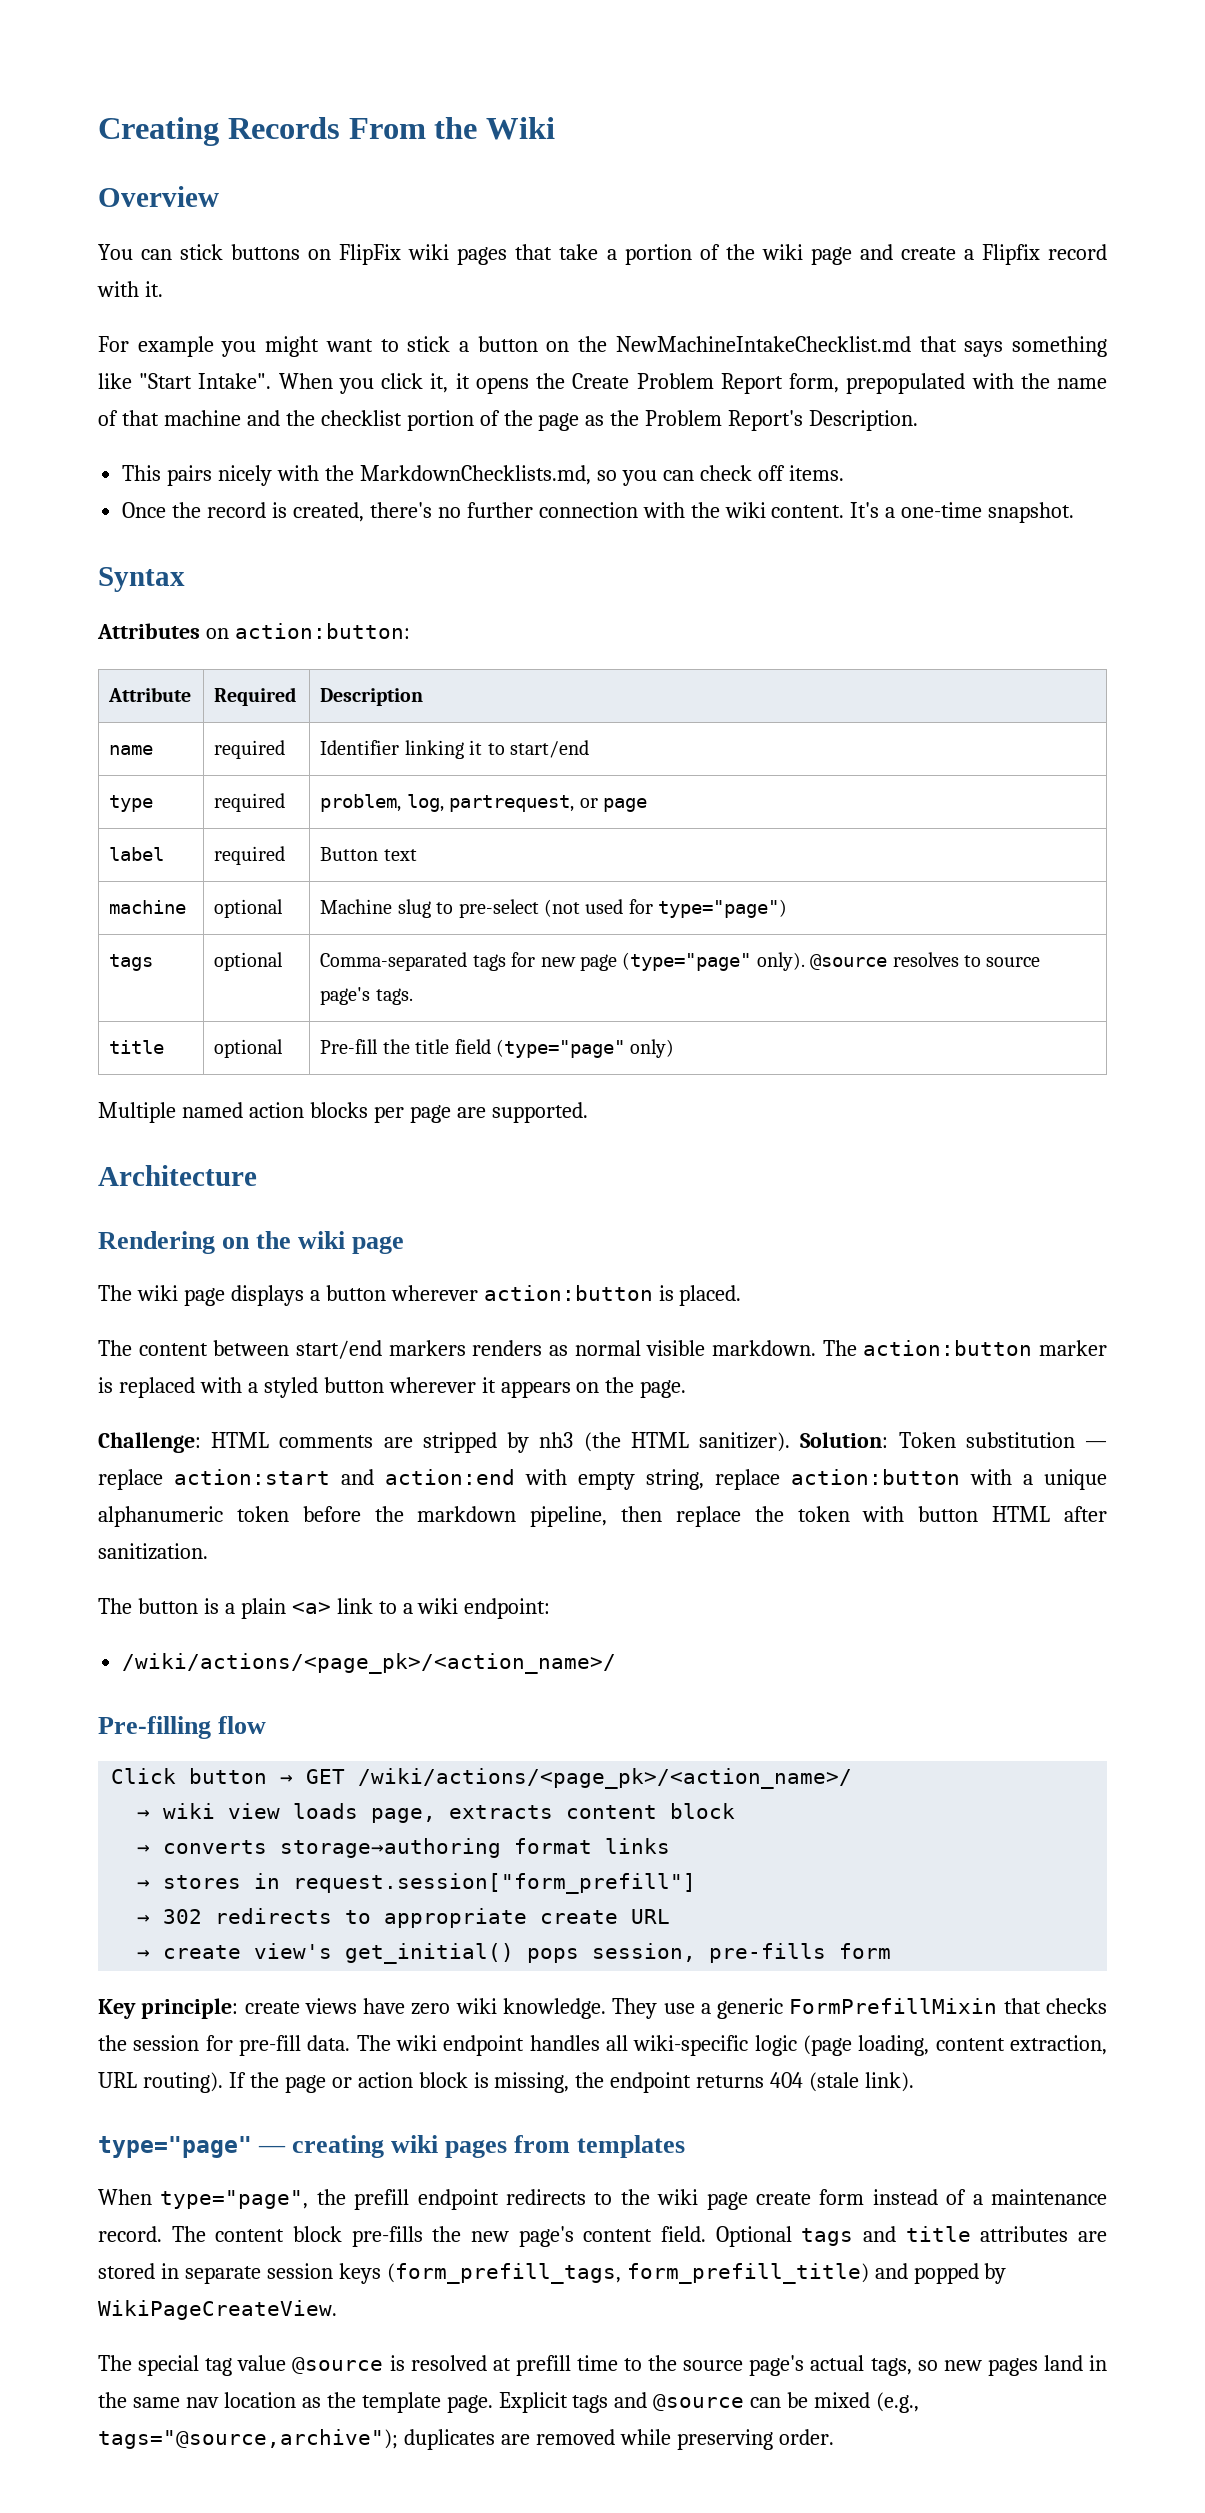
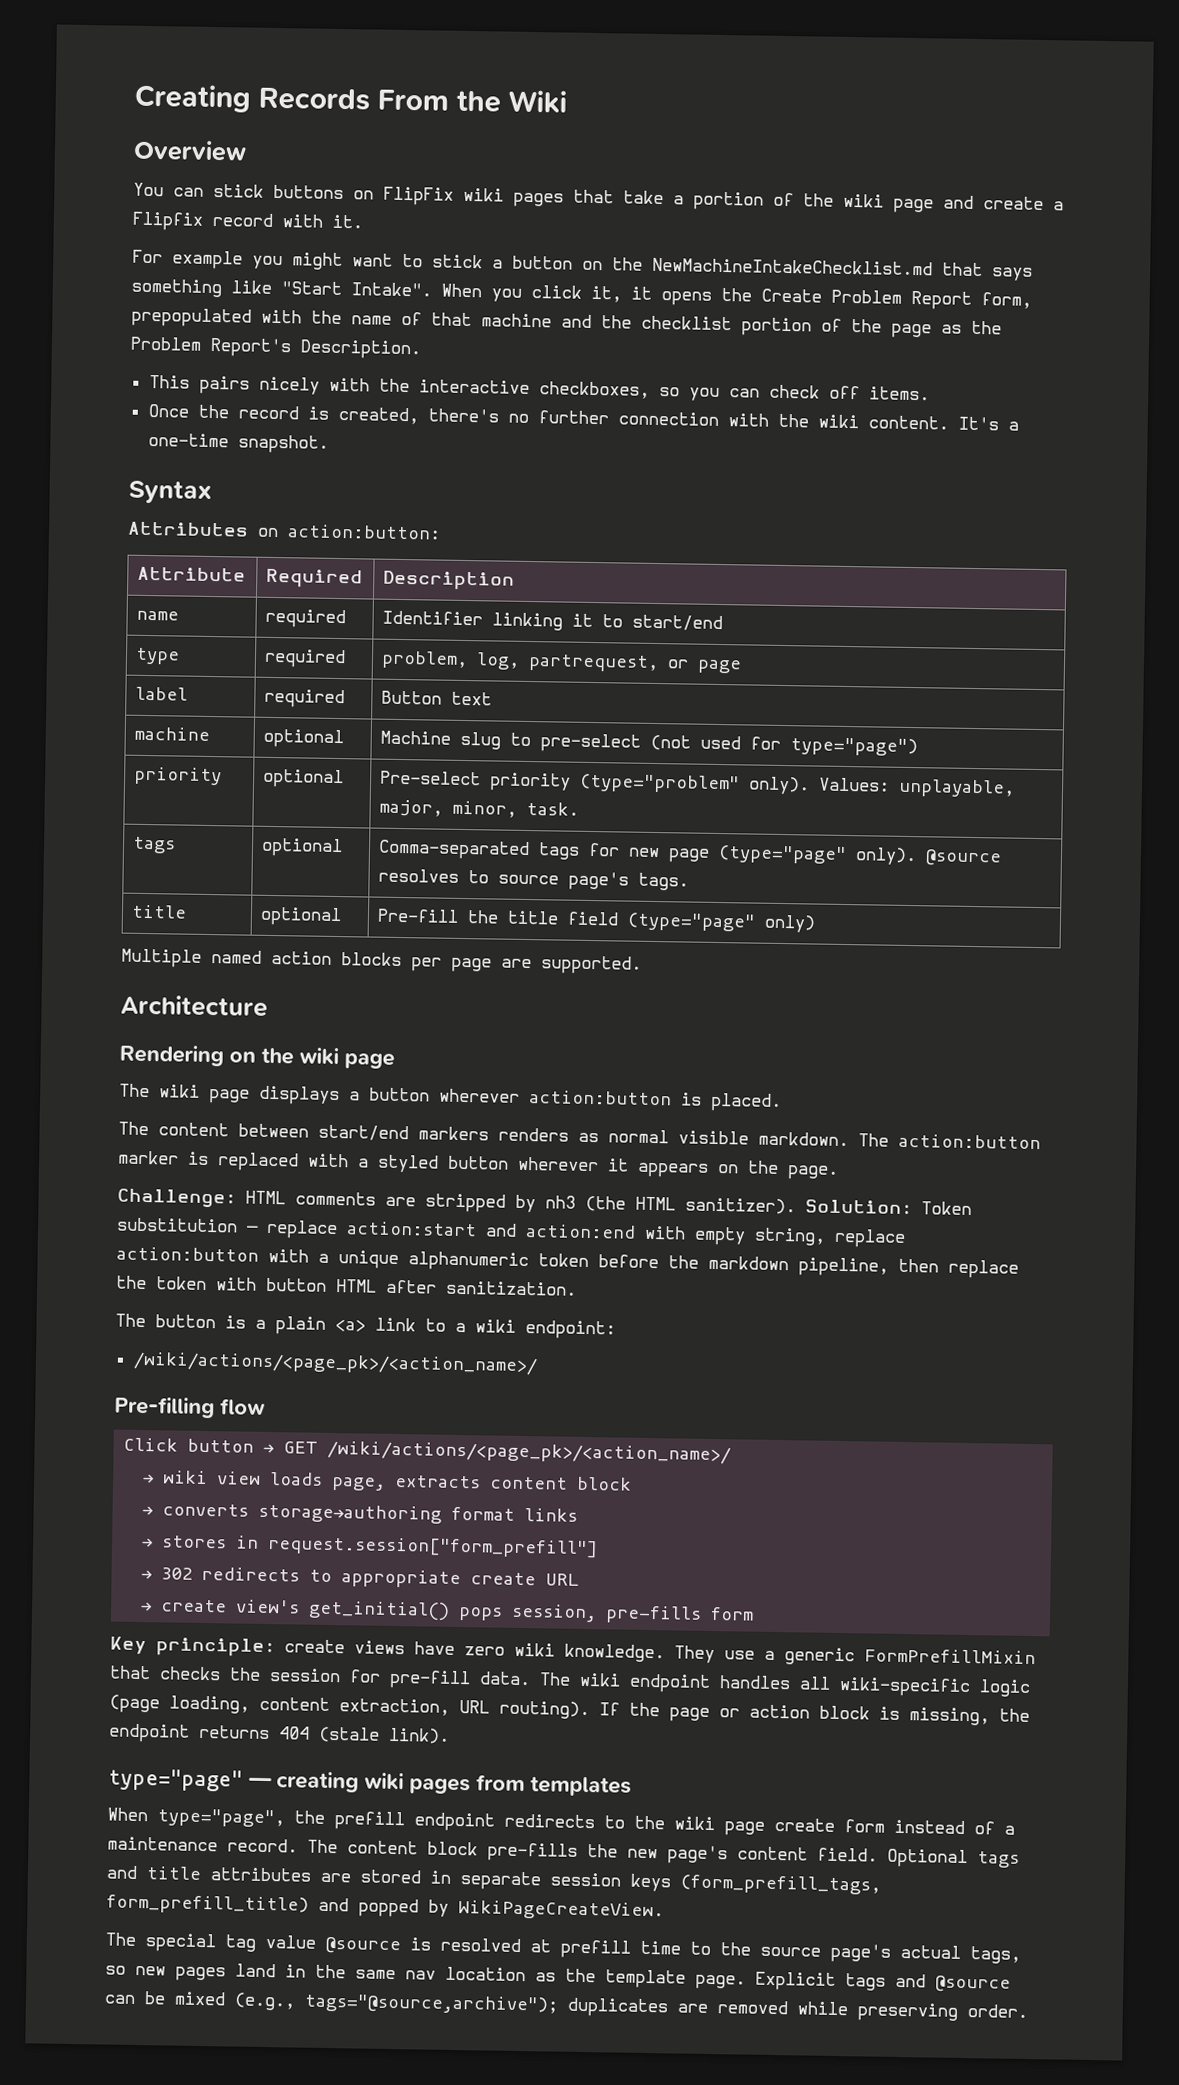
[359,465,591,485] MarkdownChecklists.md, -> [418,379,650,399] interactive checkboxes,
(788, 908) none -> [134,766,223,786] [262,768,345,789] [380,770,1016,798] [379,799,580,818] // priority | optional | Pre-select priority (type="problem" only). Values: unplayable, major, minor, task.

